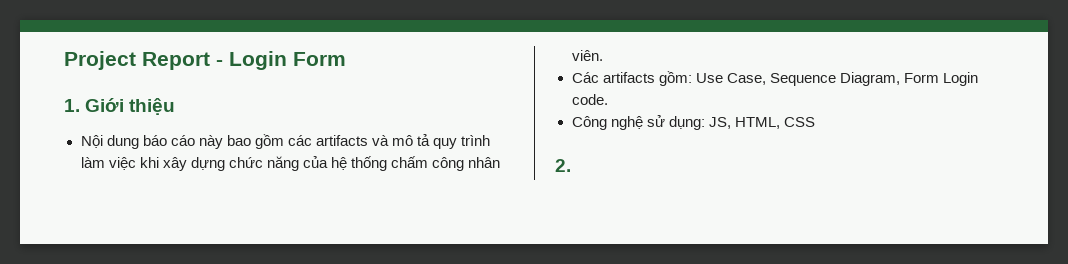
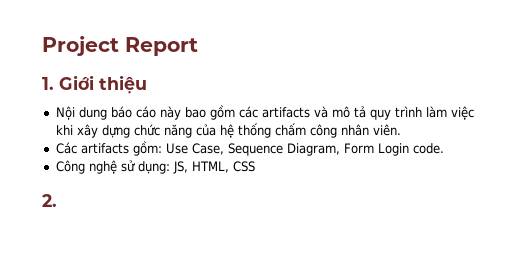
[216,51,346,70] - Login Form -> (198, 46) none

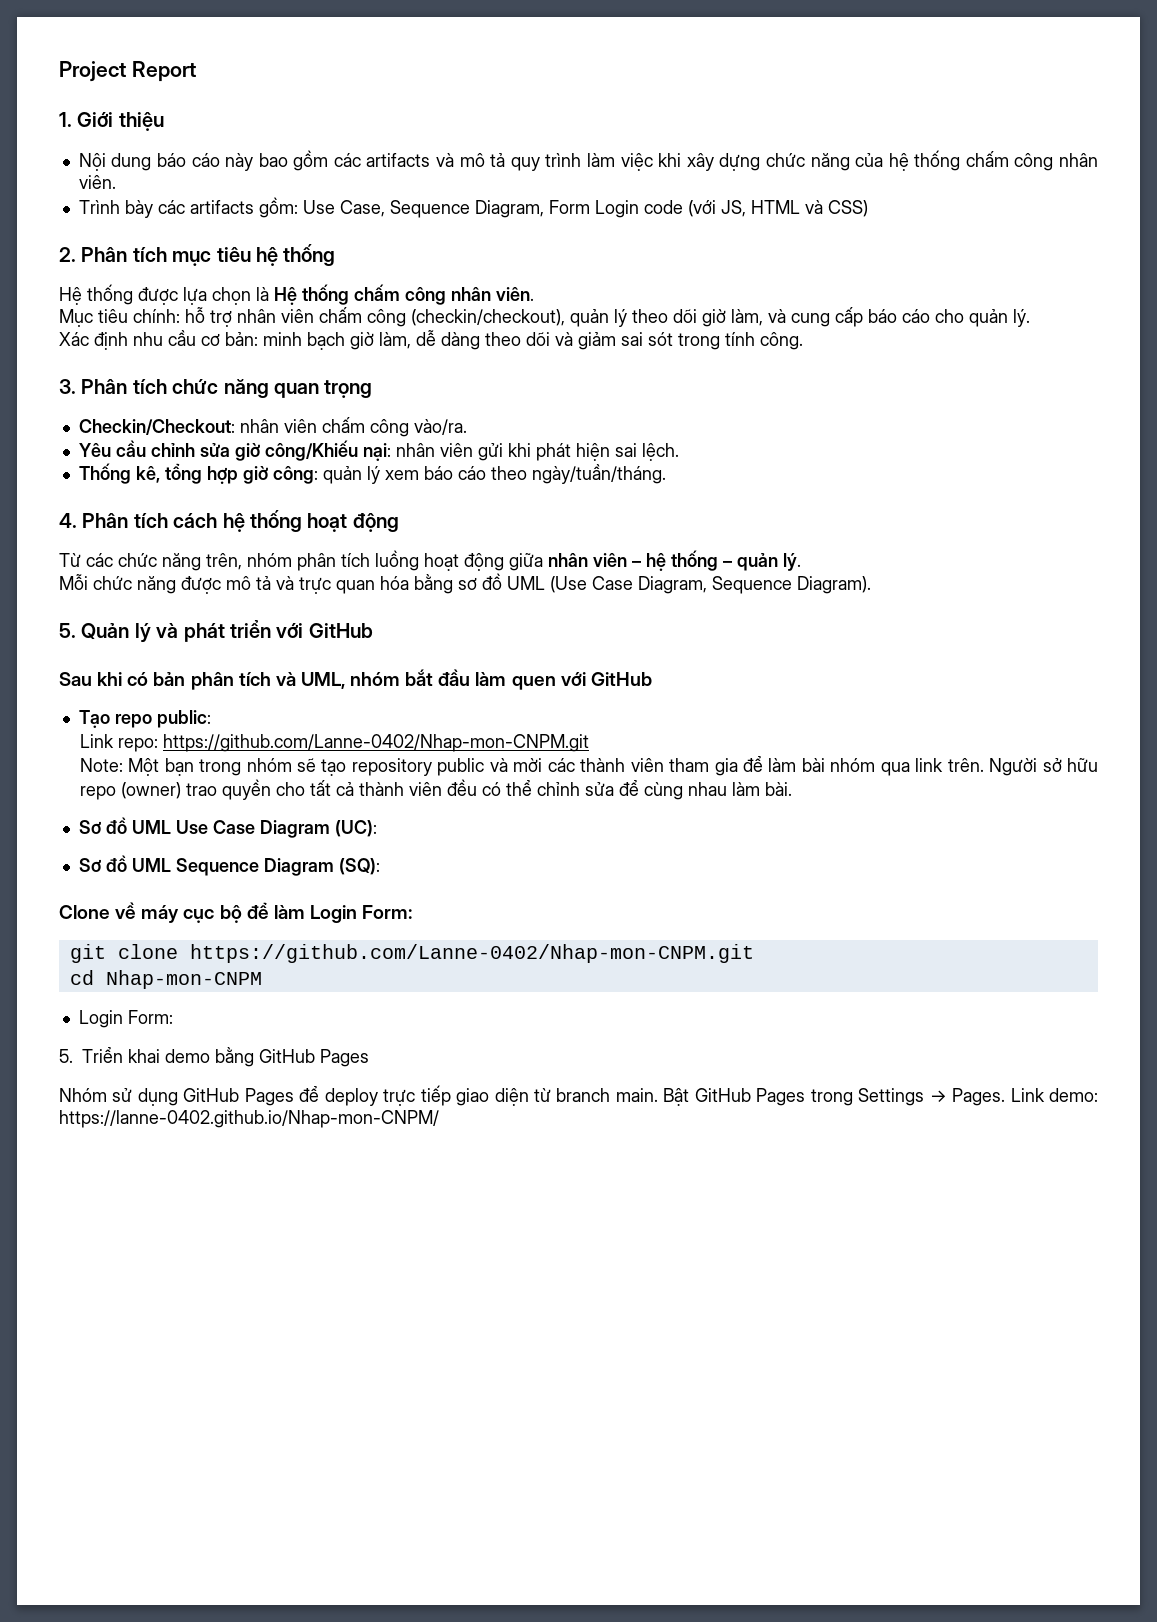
[55,142,77,154] Các -> [78,200,185,218] Trình bày các
[412,143,444,154] [55,160,255,174] [42,194,57,207] code. // Công nghệ sử dụng: JS, HTML, CSS // 2. -> [643,200,868,217] [59,244,336,266] [59,284,534,305] [59,307,1030,327] [59,330,803,350] [59,379,373,398] [78,417,467,437] [78,440,679,461] [78,463,666,484] [59,510,399,532] [59,550,801,571] [59,573,871,594] [59,620,373,643] [59,669,652,690] [78,710,211,728] [79,734,589,752] [79,756,1098,776] [79,779,792,800] [78,817,377,838] [78,855,380,876] [59,902,413,923] [69,944,754,963] [69,970,262,989] [78,1010,173,1028] [59,1047,369,1067] [59,1085,1099,1106] [59,1110,439,1128] code (với JS, HTML và CSS) // 2. Phân tích mục tiêu hệ thống // Hệ thống được lựa chọn là Hệ thống chấm công nhân viên. // Mục tiêu chính: hỗ trợ nhân viên chấm công (checkin/checkout), quản lý theo dõi giờ làm, và cung cấp báo cáo cho quản lý. // Xác định nhu cầu cơ bản: minh bạch giờ làm, dễ dàng theo dõi và giảm sai sót trong tính công. // 3. Phân tích chức năng quan trọng // Checkin/Checkout: nhân viên chấm công vào/ra. // Yêu cầu chỉnh sửa giờ công/Khiếu nại: nhân viên gửi khi phát hiện sai lệch. // Thống kê, tổng hợp giờ công: quản lý xem báo cáo theo ngày/tuần/tháng. // 4. Phân tích cách hệ thống hoạt động // Từ các chức năng trên, nhóm phân tích luồng hoạt động giữa nhân viên – hệ thống – quản lý. // Mỗi chức năng được mô tả và trực quan hóa bằng sơ đồ UML (Use Case Diagram, Sequence Diagram). // 5. Quản lý và phát triển với GitHub // Sau khi có bản phân tích và UML, nhóm bắt đầu làm quen với GitHub // Tạo repo public: // Link repo: https://github.com/Lanne-0402/Nhap-mon-CNPM.git // Note: Một bạn trong nhóm sẽ tạo repository public và mời các thành viên tham gia để làm bài nhóm qua link trên. Người sở hữu repo (owner) trao quyền cho tất cả thành viên đều có thể chỉnh sửa để cùng nhau làm bài. // Sơ đồ UML Use Case Diagram (UC): // Sơ đồ UML Sequence Diagram (SQ): // Clone về máy cục bộ để làm Login Form: // git clone https://github.com/Lanne-0402/Nhap-mon-CNPM.git // cd Nhap-mon-CNPM // Login Form: // 5. Triển khai demo bằng GitHub Pages // Nhóm sử dụng GitHub Pages để deploy trực tiếp giao diện từ branch main. Bật GitHub Pages trong Settings → Pages. Link demo: https://lanne-0402.github.io/Nhap-mon-CNPM/

